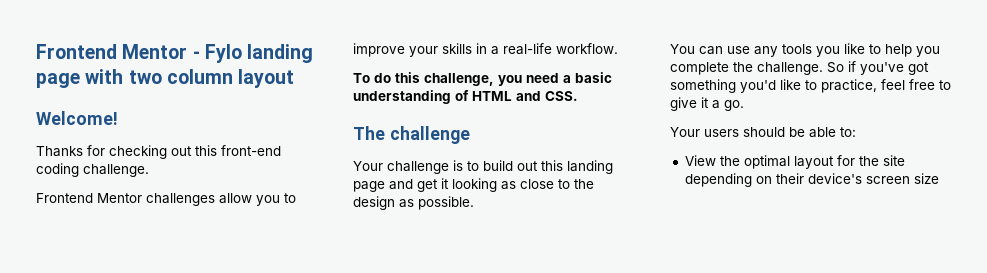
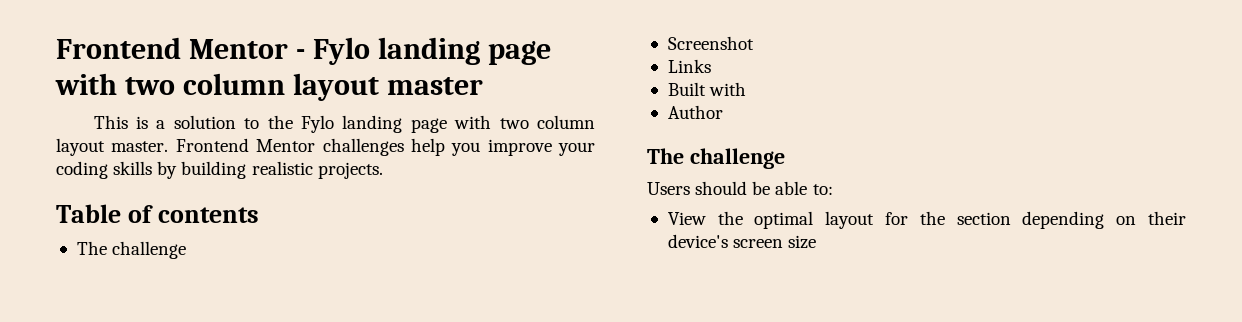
[36,111,118,125] [36,145,281,159] [36,163,149,177] [36,193,296,206] [353,43,618,57] [353,72,612,86] [353,90,578,104] [353,126,470,144] [353,160,613,174] [353,178,594,192] [353,196,474,210] [670,43,940,57] [670,61,929,75] [670,79,951,93] [670,97,744,111] [670,127,739,137] // Welcome! // Thanks for checking out this front-end coding challenge. // Frontend Mentor challenges allow you to improve your skills in a real-life workflow. // To do this challenge, you need a basic understanding of HTML and CSS. // The challenge // Your challenge is to build out this landing page and get it looking as close to the design as possible. // You can use any tools you like to help you complete the challenge. So if you've got something you'd like to practice, feel free to give it a go. // Your users -> [386,77,483,95] [93,115,595,133] [56,138,595,156] [56,161,383,179] [56,204,259,223] [76,241,187,259] [667,36,754,50] [667,59,711,73] [667,82,747,96] [667,105,723,119] [647,148,785,169] [647,182,690,195] master // This is a solution to the Fylo landing page with two column layout master. Frontend Mentor challenges help you improve your coding skills by building realistic projects. // Table of contents // The challenge // Screenshot // Links // Built with // Author // The challenge // Users
[882,155,905,166] site -> [956,212,1011,225] section

